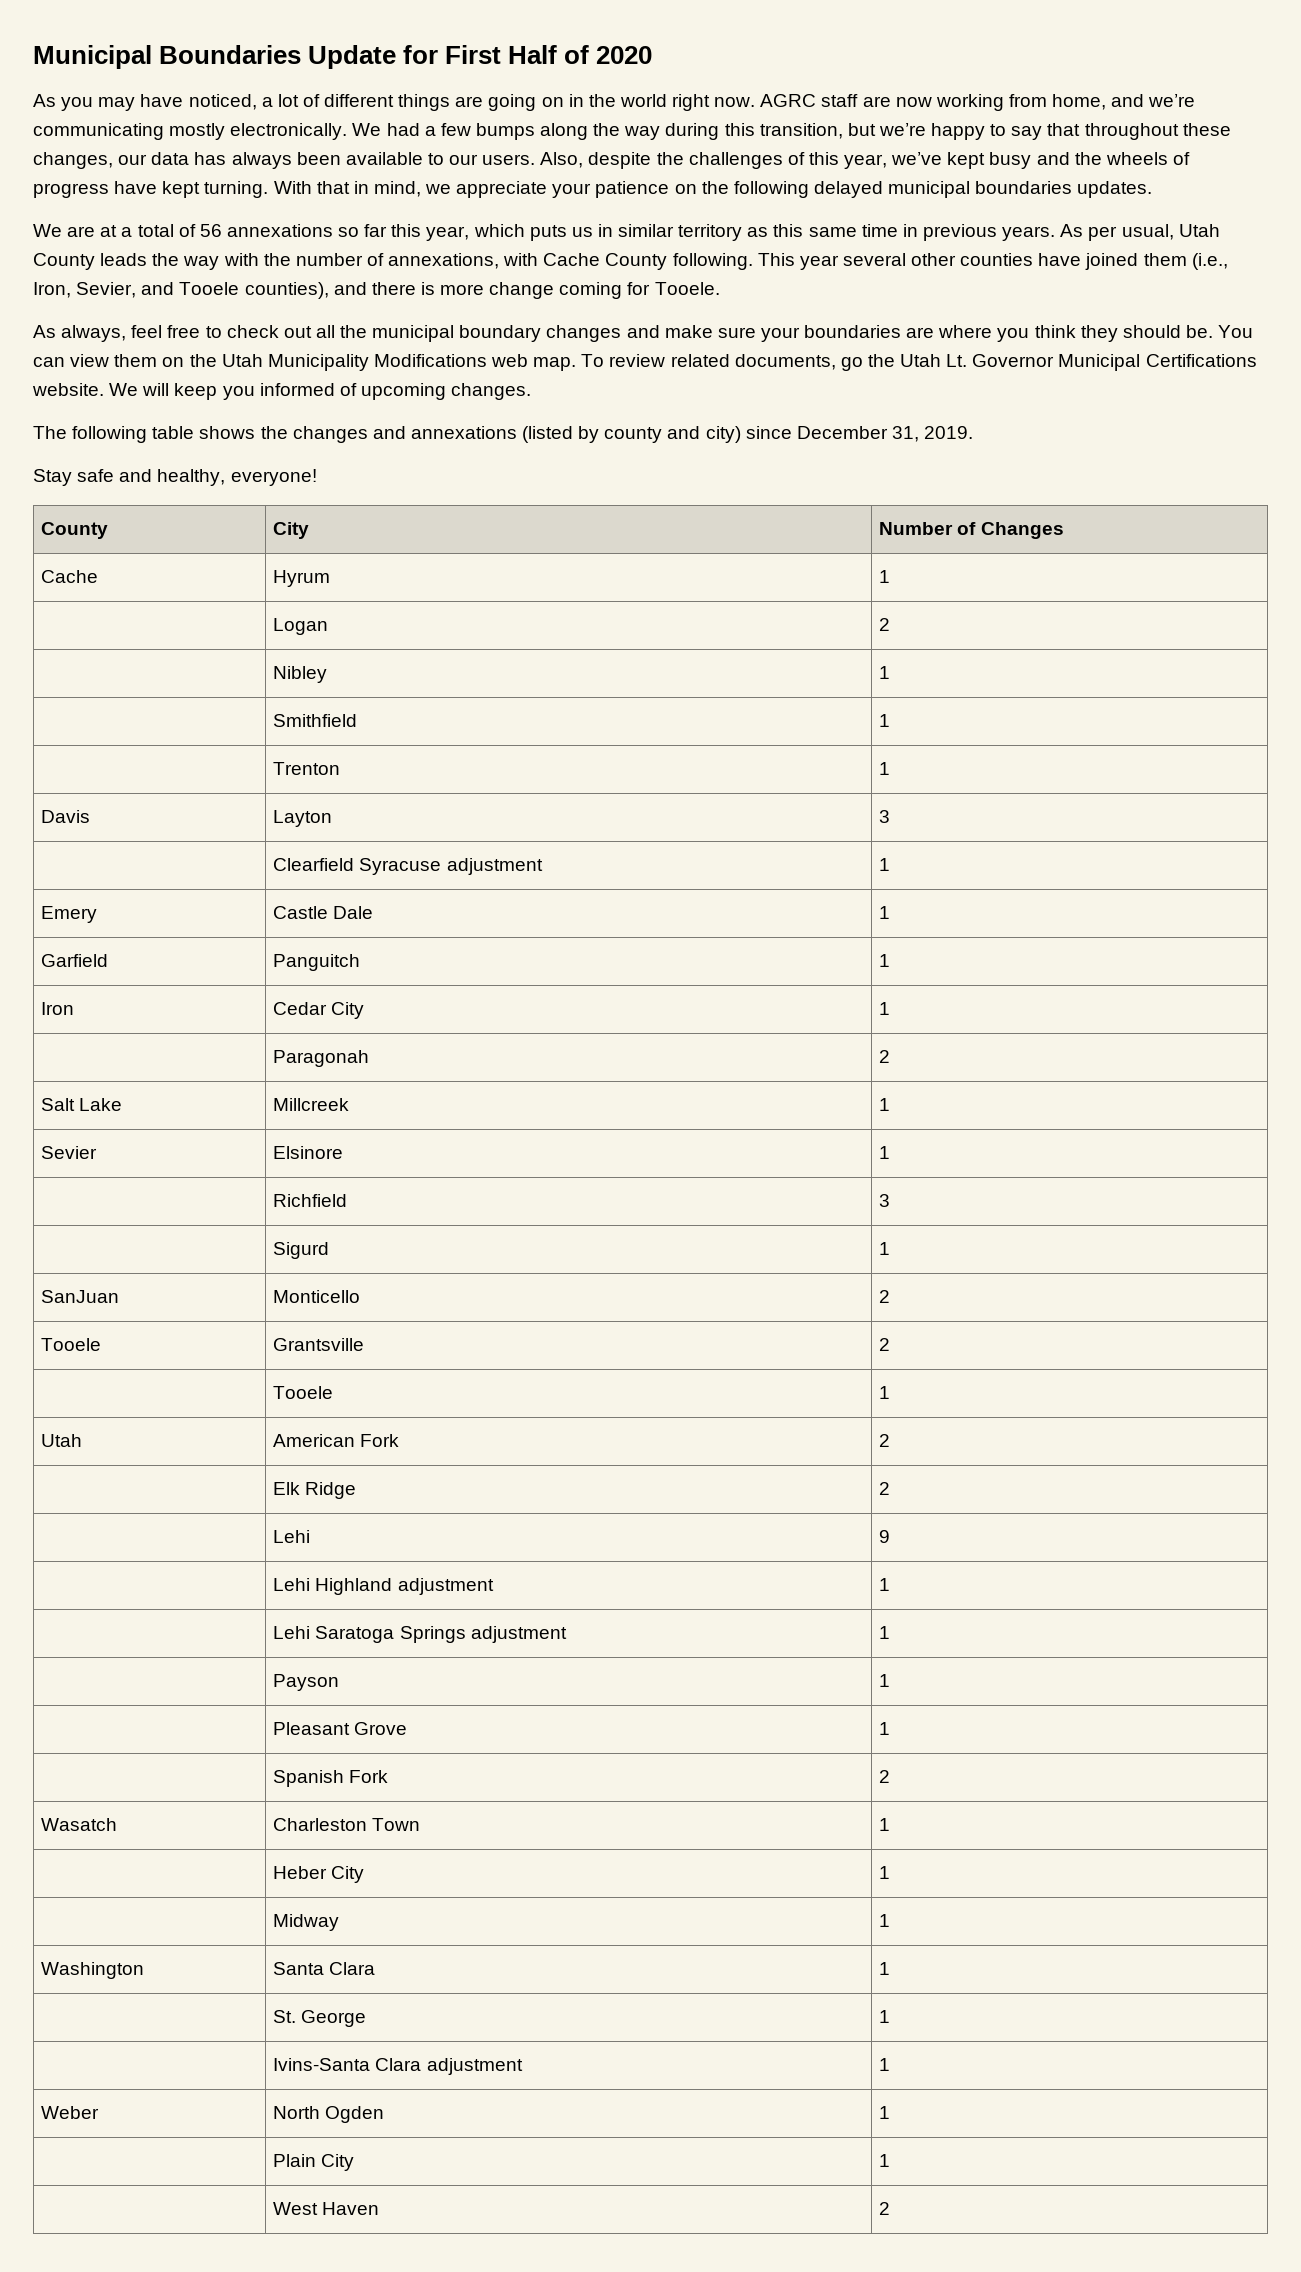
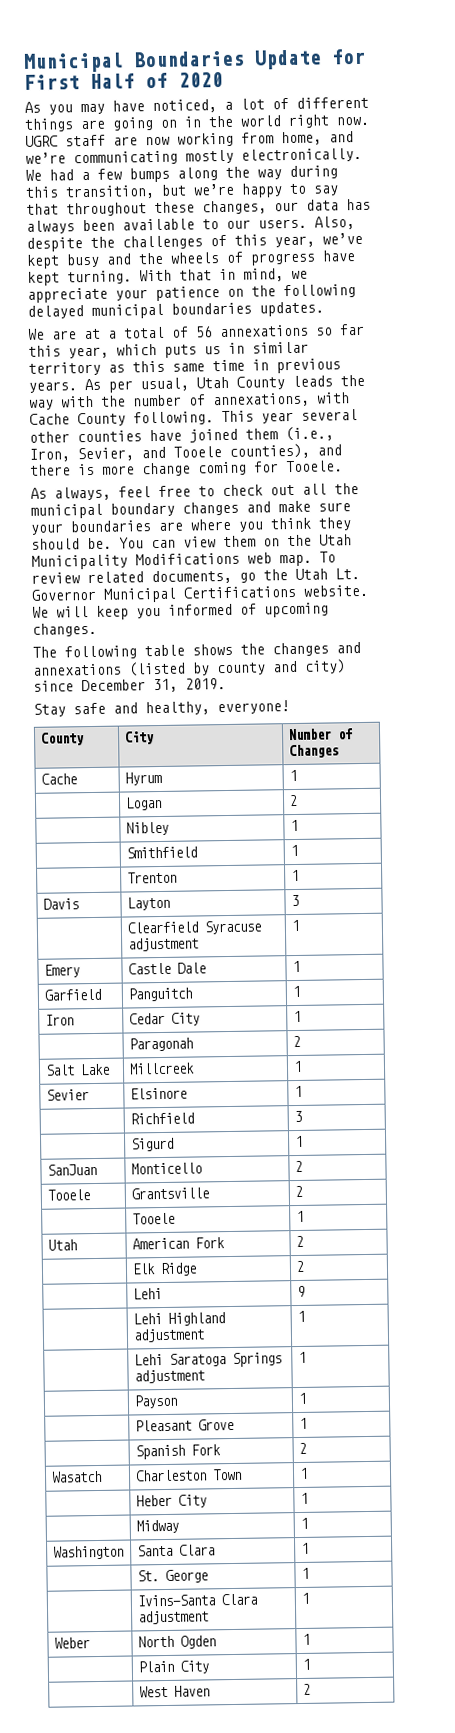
[760,94,817,107] AGRC -> [25,135,58,147] UGRC

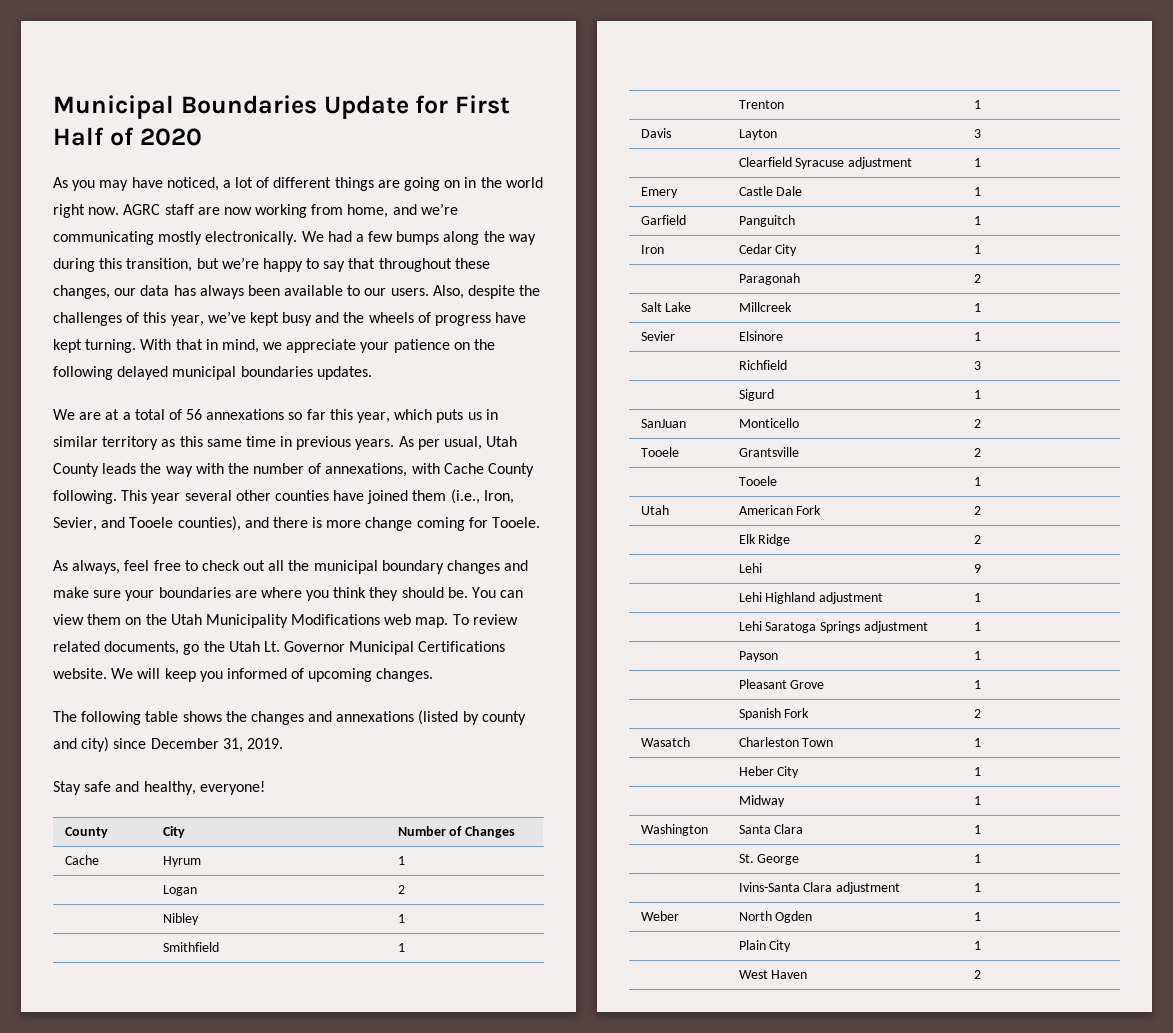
[25,135,58,147] UGRC -> [123,204,161,215] AGRC

